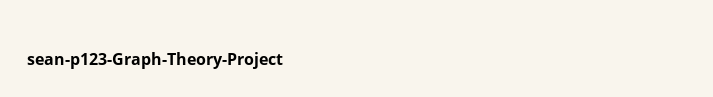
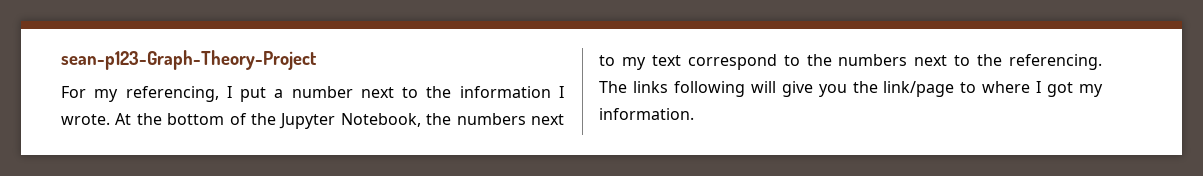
(283, 60) none -> [61,86,564,102] [61,113,564,129] [599,54,1102,70] [599,81,1103,97] [599,108,694,120] // For my referencing, I put a number next to the information I wrote. At the bottom of the Jupyter Notebook, the numbers next to my text correspond to the numbers next to the referencing. The links following will give you the link/page to where I got my information.

